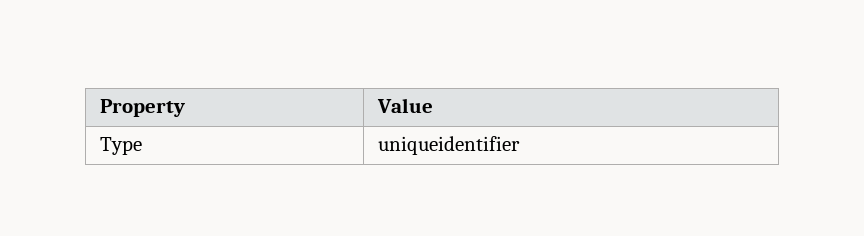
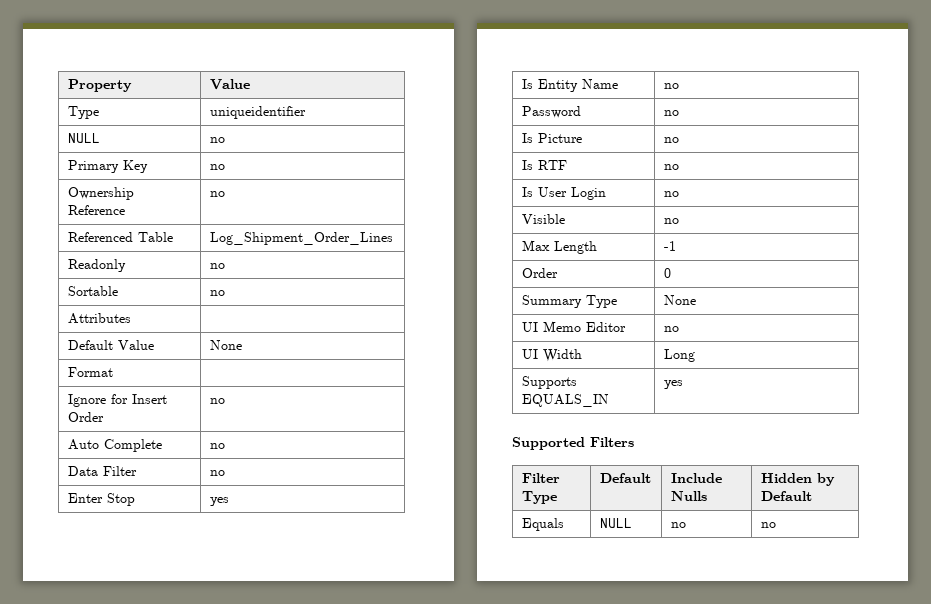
(520, 145) none -> [67,133,100,143] [209,137,225,143] [67,160,148,173] [209,164,225,170] [67,187,134,200] [67,205,125,215] [209,191,225,197] [67,232,173,242] [209,232,393,245] [67,259,126,272] [209,263,225,269] [67,286,118,296] [209,290,225,296] [67,313,131,324] [67,340,154,350] [209,340,242,350] [67,367,113,377] [67,394,167,407] [67,412,104,422] [209,398,225,404] [67,439,162,452] [209,443,225,449] [67,466,137,476] [209,470,225,476] [67,493,135,506] [209,497,229,506] [521,79,618,92] [663,83,679,89] [521,106,581,118] [663,110,679,116] [521,133,582,143] [663,137,679,143] [521,160,567,170] [663,164,679,170] [521,187,606,200] [663,191,679,197] [521,214,565,224] [663,218,679,224] [521,240,597,254] [663,241,676,251] [521,268,558,278] [663,268,671,278] [521,295,617,308] [663,295,696,305] [521,321,626,332] [663,326,679,332] [521,349,582,362] [663,349,695,362] [521,376,577,389] [521,394,609,407] [663,380,683,389] [512,437,634,450] [521,473,560,483] [521,491,557,504] [599,473,651,483] [670,473,722,483] [670,491,707,501] [760,473,835,486] [760,491,812,501] [521,518,564,531] [599,518,632,528] [670,522,686,528] [760,522,776,528] // NULL | no // Primary Key | no // Ownership Reference | no // Referenced Table | Log_Shipment_Order_Lines // Readonly | no // Sortable | no // Attributes | // Default Value | None // Format | // Ignore for Insert Order | no // Auto Complete | no // Data Filter | no // Enter Stop | yes // Is Entity Name | no // Password | no // Is Picture | no // Is RTF | no // Is User Login | no // Visible | no // Max Length | -1 // Order | 0 // Summary Type | None // UI Memo Editor | no // UI Width | Long // Supports EQUALS_IN | yes // Supported Filters // Filter Type | Default | Include Nulls | Hidden by Default // Equals | NULL | no | no

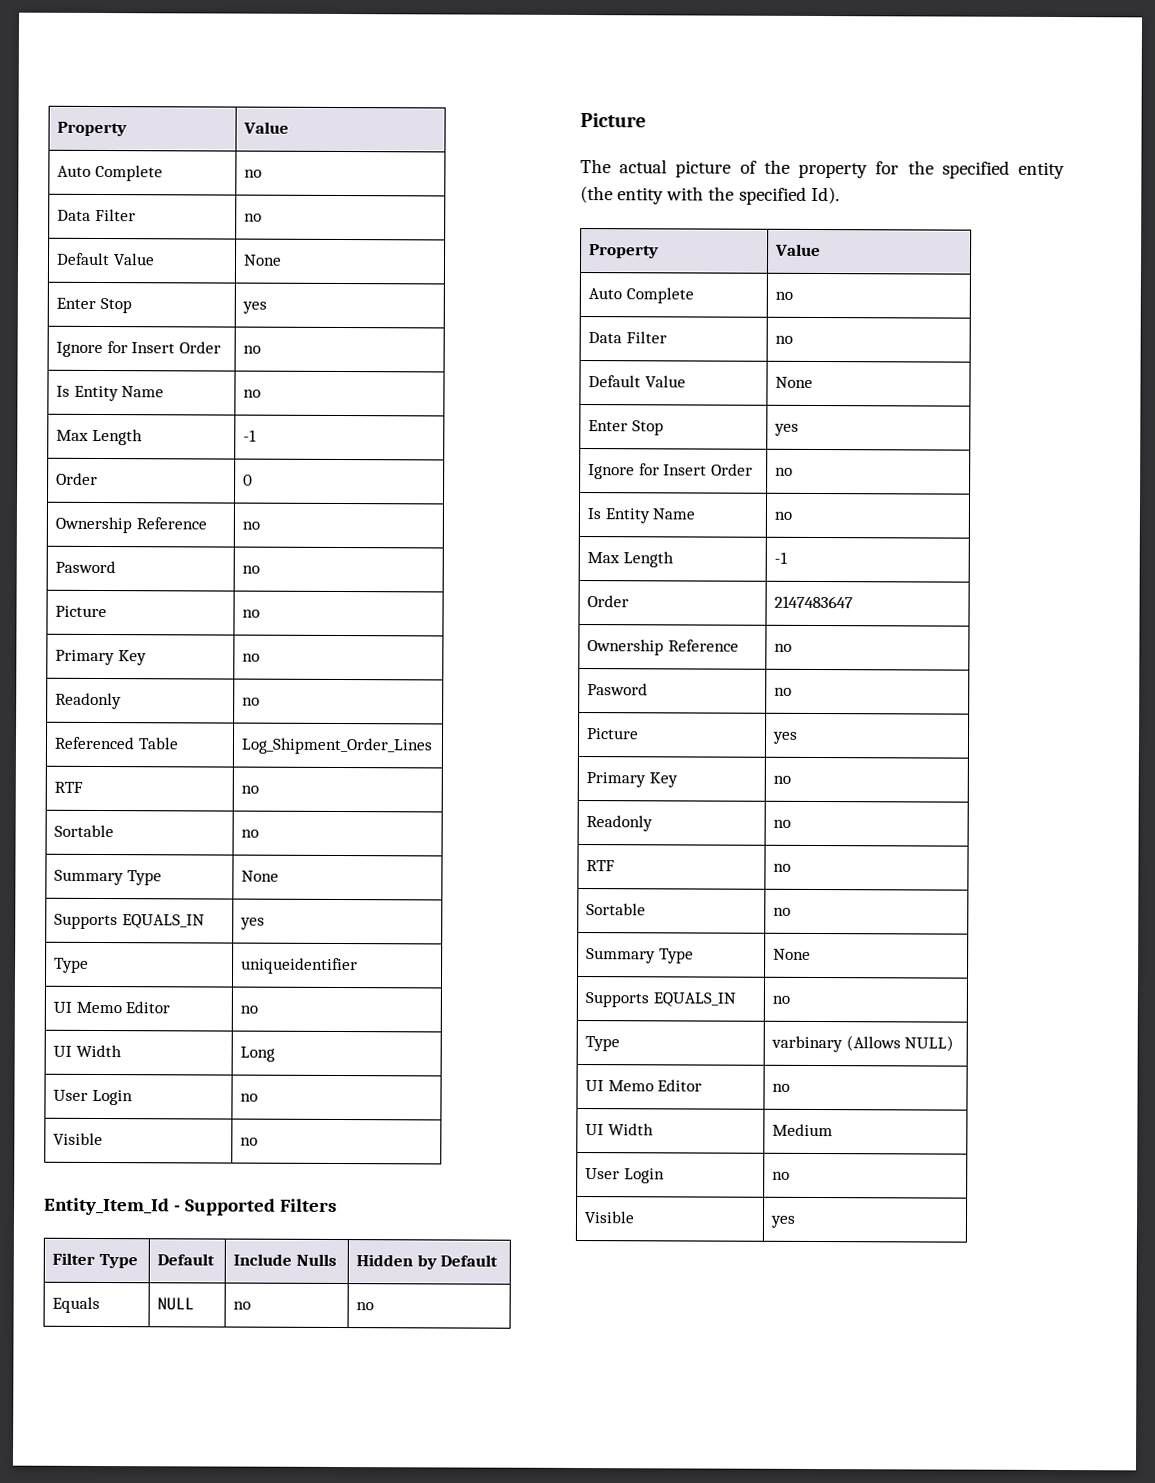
[67,79,132,92] [209,79,250,90] [67,106,99,119] [209,106,306,119] [67,133,100,143] [209,137,225,143] [67,160,148,173] [209,164,225,170] [67,187,134,200] [67,205,125,215] [209,191,225,197] [67,232,173,242] [209,232,393,245] [67,259,126,272] [209,263,225,269] [67,286,118,296] [209,290,225,296] [67,313,131,324] [67,340,154,350] [209,340,242,350] [67,367,113,377] [67,394,167,407] [67,412,104,422] [209,398,225,404] [67,439,162,452] [209,443,225,449] [67,466,137,476] [209,470,225,476] [67,493,135,506] [209,497,229,506] [521,79,618,92] [663,83,679,89] [521,106,581,118] [663,110,679,116] [521,133,582,143] [663,137,679,143] [521,160,567,170] [663,164,679,170] [521,187,606,200] [663,191,679,197] [521,214,565,224] Property | Value // Type | uniqueidentifier // NULL | no // Primary Key | no // Ownership Reference | no // Referenced Table | Log_Shipment_Order_Lines // Readonly | no // Sortable | no // Attributes | // Default Value | None // Format | // Ignore for Insert Order | no // Auto Complete | no // Data Filter | no // Enter Stop | yes // Is Entity Name | no // Password | no // Is Picture | no // Is RTF | no // Is User Login | no // Visible -> [57,121,128,137] [243,121,290,134] [57,164,163,182] [244,169,263,178] [57,208,136,222] [244,213,263,222] [56,252,155,266] [243,254,283,266] [56,297,132,314] [242,301,268,314] [56,341,222,358] [243,345,262,354] [56,385,165,402] Property | Value // Auto Complete | no // Data Filter | no // Default Value | None // Enter Stop | yes // Ignore for Insert Order | no // Is Entity Name
[521,295,617,308] [663,295,696,305] Summary Type | None -> [55,516,207,534] [242,521,261,530] [55,560,117,574] [242,565,261,574] [55,605,108,618] [242,609,261,618] [55,649,147,666] [242,653,261,662] [55,692,123,710] [242,697,261,706] [54,736,179,750] [241,737,434,755] [54,781,84,793] [241,785,260,794] [54,824,115,838] [241,829,260,838] [54,869,162,886] [241,870,280,882] [54,913,205,930] [240,917,266,930] [54,957,90,973] [241,957,359,975] Ownership Reference | no // Pasword | no // Picture | no // Primary Key | no // Readonly | no // Referenced Table | Log_Shipment_Order_Lines // RTF | no // Sortable | no // Summary Type | None // Supports EQUALS_IN | yes // Type | uniqueidentifier
[521,376,577,389] [521,394,609,407] [663,380,683,389] Supports EQUALS_IN | yes // -> [53,1089,133,1106] [240,1093,259,1102] [53,1132,104,1146] [240,1137,259,1146] [44,1197,182,1216] User Login | no // Visible | no // Entity_Item_Id -
(776, 525) none -> [580,113,646,128] [580,159,1065,180] [580,186,840,205] [589,244,660,259] [775,243,822,257] [588,287,694,304] [775,291,794,300] [588,331,667,344] [775,335,794,344] [588,375,686,388] [775,376,814,388] [588,420,664,436] [774,423,800,436] [588,463,754,480] [775,467,794,476] [587,508,696,524] [774,511,793,520] [587,551,674,568] [774,551,789,564] [587,595,630,608] [774,595,854,609] [587,639,739,656] [774,643,793,652] [587,683,649,696] [774,687,793,696] [587,728,640,740] [772,731,799,744] [586,772,678,788] [773,775,792,784] [586,815,654,832] [773,819,792,828] [586,860,616,872] [773,863,792,872] [586,903,647,916] [773,907,792,916] [586,948,694,964] [773,948,812,960] [585,992,736,1008] [772,995,791,1004] [585,1036,621,1052] [771,1035,955,1053] [585,1079,703,1092] [772,1083,791,1092] [585,1123,654,1136] [772,1123,834,1137] [585,1168,665,1184] [772,1171,791,1180] [584,1211,636,1224] [770,1215,797,1228] // Picture // The actual picture of the property for the specified entity (the entity with the specified Id). // Property | Value // Auto Complete | no // Data Filter | no // Default Value | None // Enter Stop | yes // Ignore for Insert Order | no // Is Entity Name | no // Max Length | -1 // Order | 2147483647 // Ownership Reference | no // Pasword | no // Picture | yes // Primary Key | no // Readonly | no // RTF | no // Sortable | no // Summary Type | None // Supports EQUALS_IN | no // Type | varbinary (Allows NULL) // UI Memo Editor | no // UI Width | Medium // User Login | no // Visible | yes

